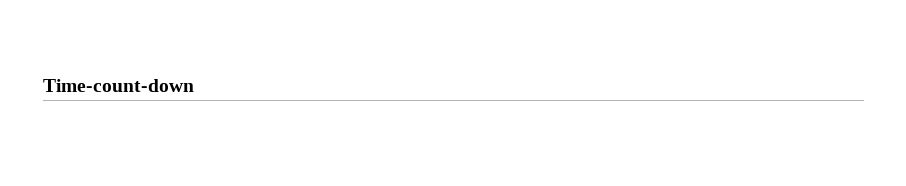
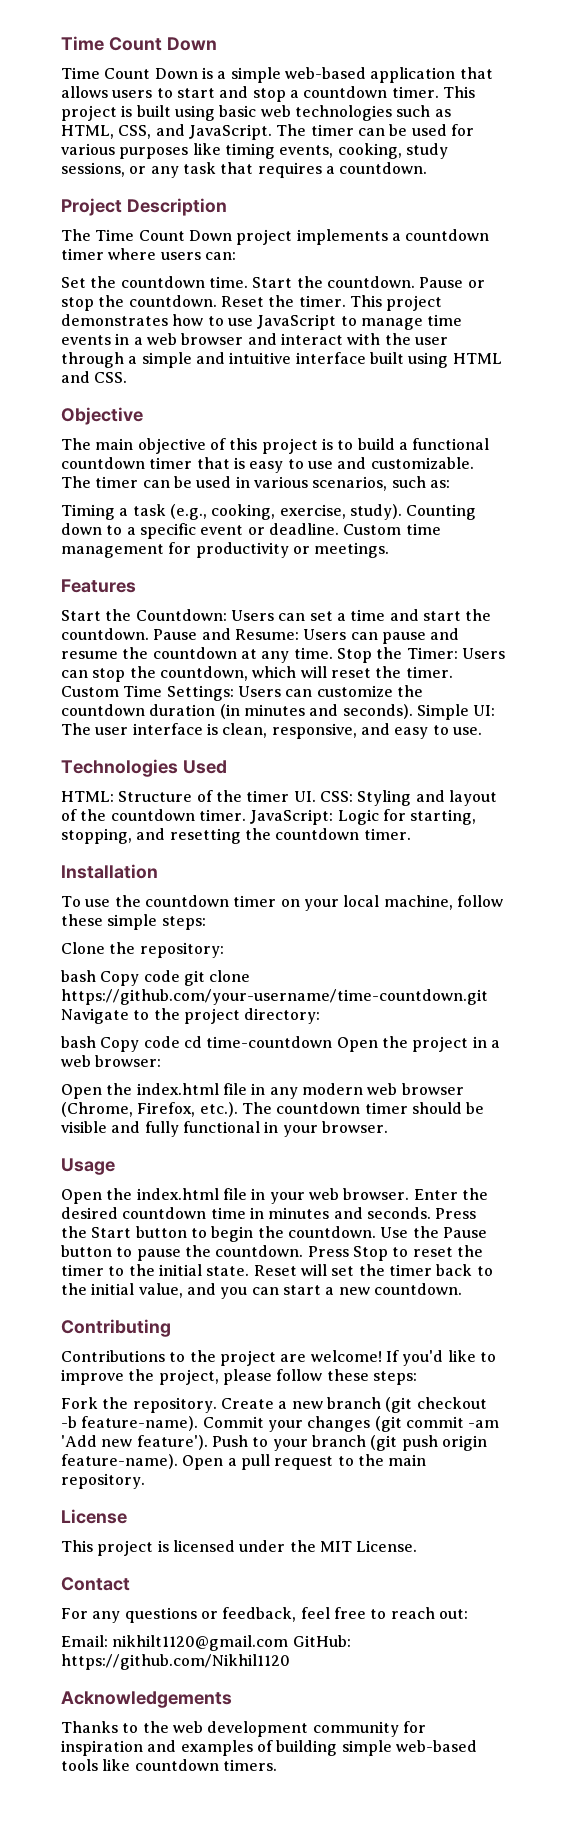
[43,79,194,92] Time-count-down -> [61,36,217,51] [61,67,493,83] [61,86,475,102] [61,105,451,121] [61,124,474,140] [61,143,448,159] [61,162,428,178] [61,198,227,216] [61,229,490,245] [61,248,236,260] [61,276,485,288] [61,295,443,311] [61,314,463,330] [61,333,448,345] [61,352,502,368] [61,371,128,383] [61,407,143,425] [61,438,490,454] [61,457,474,473] [61,476,450,491] [61,504,477,520] [61,523,441,539] [61,542,390,558] [61,579,136,593] [61,609,492,621] [61,628,460,644] [61,647,505,663] [61,666,453,682] [61,685,423,701] [61,704,496,720] [61,723,482,739] [61,759,227,777] [61,790,497,806] [61,809,477,825] [61,828,411,844] [61,864,158,879] [61,895,503,911] [61,914,206,930] [61,942,224,958] [61,970,251,986] [61,989,488,1005] [61,1008,321,1024] [61,1036,500,1052] [61,1055,162,1067] [61,1083,464,1099] [61,1102,485,1117] [61,1121,388,1137] [61,1158,115,1175] [61,1188,488,1204] [61,1207,477,1219] [61,1226,487,1242] [61,1245,483,1261] [61,1264,493,1276] [61,1283,462,1299] [61,1319,171,1337] [61,1350,496,1366] [61,1369,417,1385] [61,1397,487,1413] [61,1416,500,1432] [61,1435,487,1451] [61,1454,427,1470] [61,1473,145,1489] [61,1509,127,1524] [61,1540,418,1556] [61,1577,130,1591] [61,1607,468,1623] [61,1635,351,1651] [61,1654,290,1670] [61,1691,232,1708] [61,1721,426,1737] [61,1740,477,1756] [61,1759,277,1771] Time Count Down // Time Count Down is a simple web-based application that allows users to start and stop a countdown timer. This project is built using basic web technologies such as HTML, CSS, and JavaScript. The timer can be used for various purposes like timing events, cooking, study sessions, or any task that requires a countdown. // Project Description // The Time Count Down project implements a countdown timer where users can: // Set the countdown time. Start the countdown. Pause or stop the countdown. Reset the timer. This project demonstrates how to use JavaScript to manage time events in a web browser and interact with the user through a simple and intuitive interface built using HTML and CSS. // Objective // The main objective of this project is to build a functional countdown timer that is easy to use and customizable. The timer can be used in various scenarios, such as: // Timing a task (e.g., cooking, exercise, study). Counting down to a specific event or deadline. Custom time management for productivity or meetings. // Features // Start the Countdown: Users can set a time and start the countdown. Pause and Resume: Users can pause and resume the countdown at any time. Stop the Timer: Users can stop the countdown, which will reset the timer. Custom Time Settings: Users can customize the countdown duration (in minutes and seconds). Simple UI: The user interface is clean, responsive, and easy to use. // Technologies Used // HTML: Structure of the timer UI. CSS: Styling and layout of the countdown timer. JavaScript: Logic for starting, stopping, and resetting the countdown timer. // Installation // To use the countdown timer on your local machine, follow these simple steps: // Clone the repository: // bash Copy code git clone https://github.com/your-username/time-countdown.git Navigate to the project directory: // bash Copy code cd time-countdown Open the project in a web browser: // Open the index.html file in any modern web browser (Chrome, Firefox, etc.). The countdown timer should be visible and fully functional in your browser. // Usage // Open the index.html file in your web browser. Enter the desired countdown time in minutes and seconds. Press the Start button to begin the countdown. Use the Pause button to pause the countdown. Press Stop to reset the timer to the initial state. Reset will set the timer back to the initial value, and you can start a new countdown. // Contributing // Contributions to the project are welcome! If you'd like to improve the project, please follow these steps: // Fork the repository. Create a new branch (git checkout -b feature-name). Commit your changes (git commit -am 'Add new feature'). Push to your branch (git push origin feature-name). Open a pull request to the main repository. // License // This project is licensed under the MIT License. // Contact // For any questions or feedback, feel free to reach out: // Email: nikhilt1120@gmail.com GitHub: https://github.com/Nikhil1120 // Acknowledgements // Thanks to the web development community for inspiration and examples of building simple web-based tools like countdown timers.

